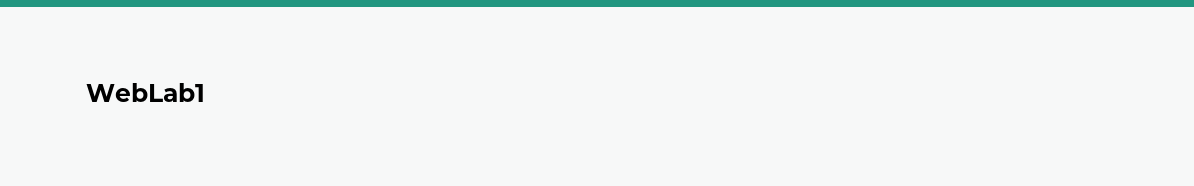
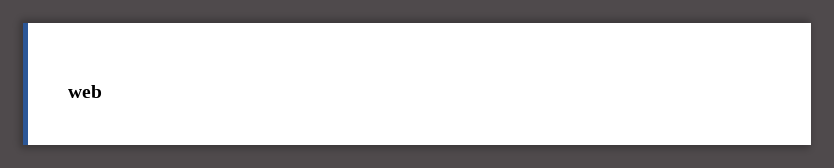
[86,83,205,102] WebLab1 -> [68,85,102,98] web

